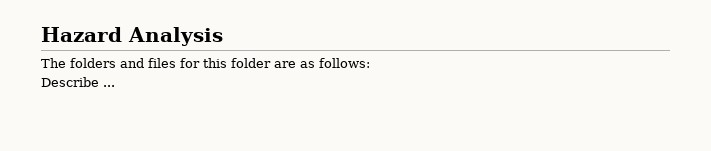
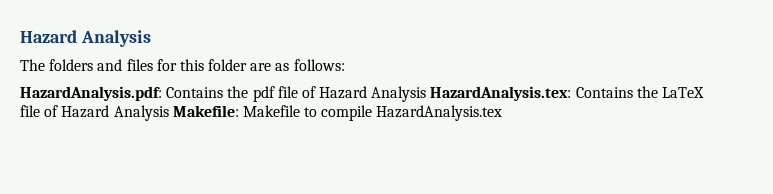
[41,77,115,87] Describe ... -> [20,86,705,102] [20,105,503,121] HazardAnalysis.pdf: Contains the pdf file of Hazard Analysis HazardAnalysis.tex: Contains the LaTeX file of Hazard Analysis Makefile: Makefile to compile HazardAnalysis.tex

